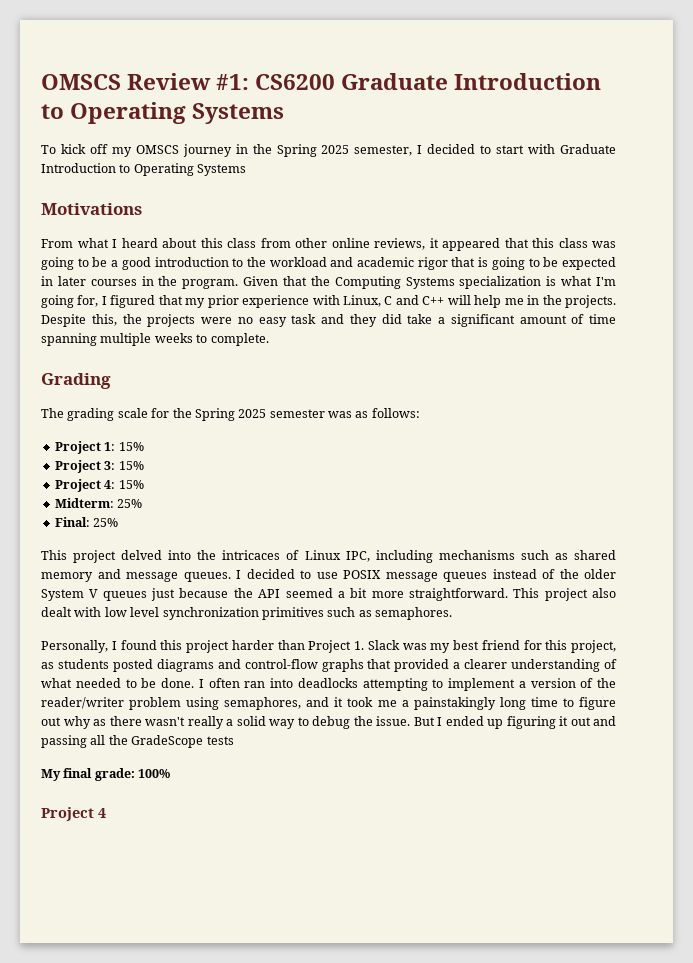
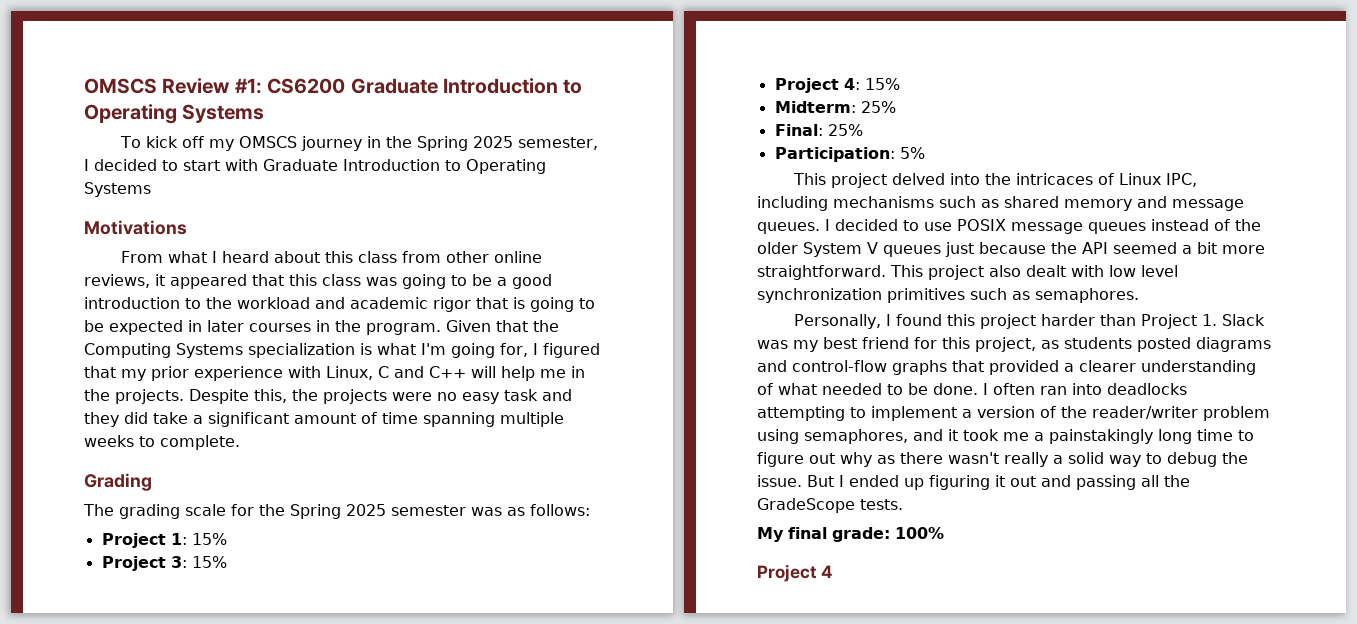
(119, 522) none -> [774,147,925,162] // Participation: 5%
[206,736,234,745] tests -> [860,499,903,510] tests.

